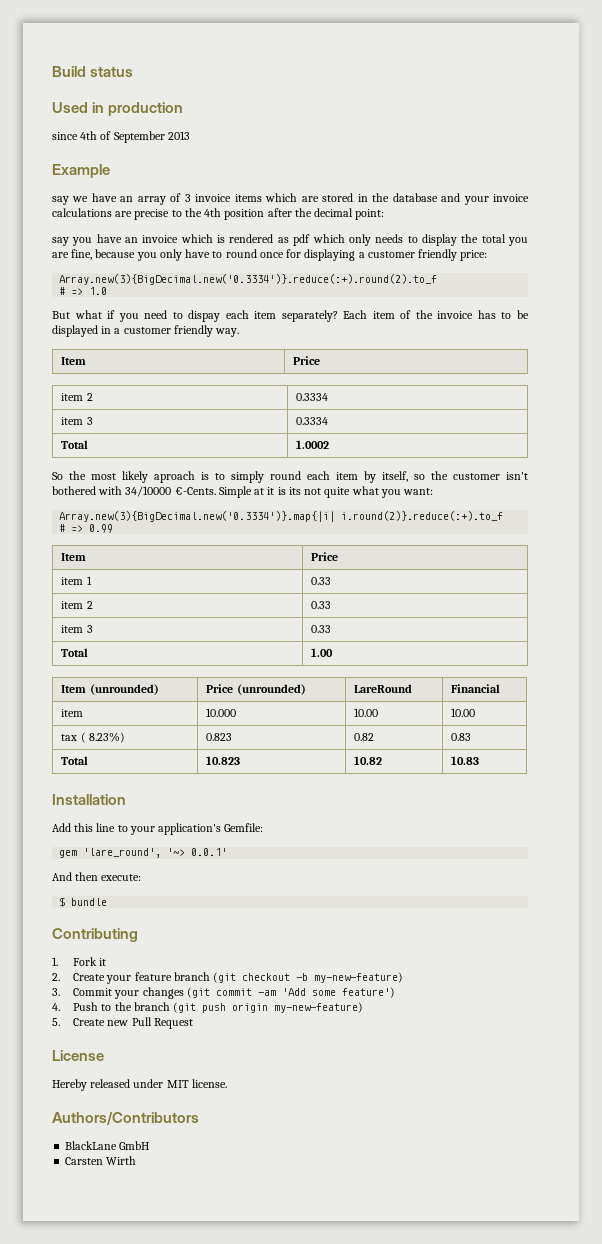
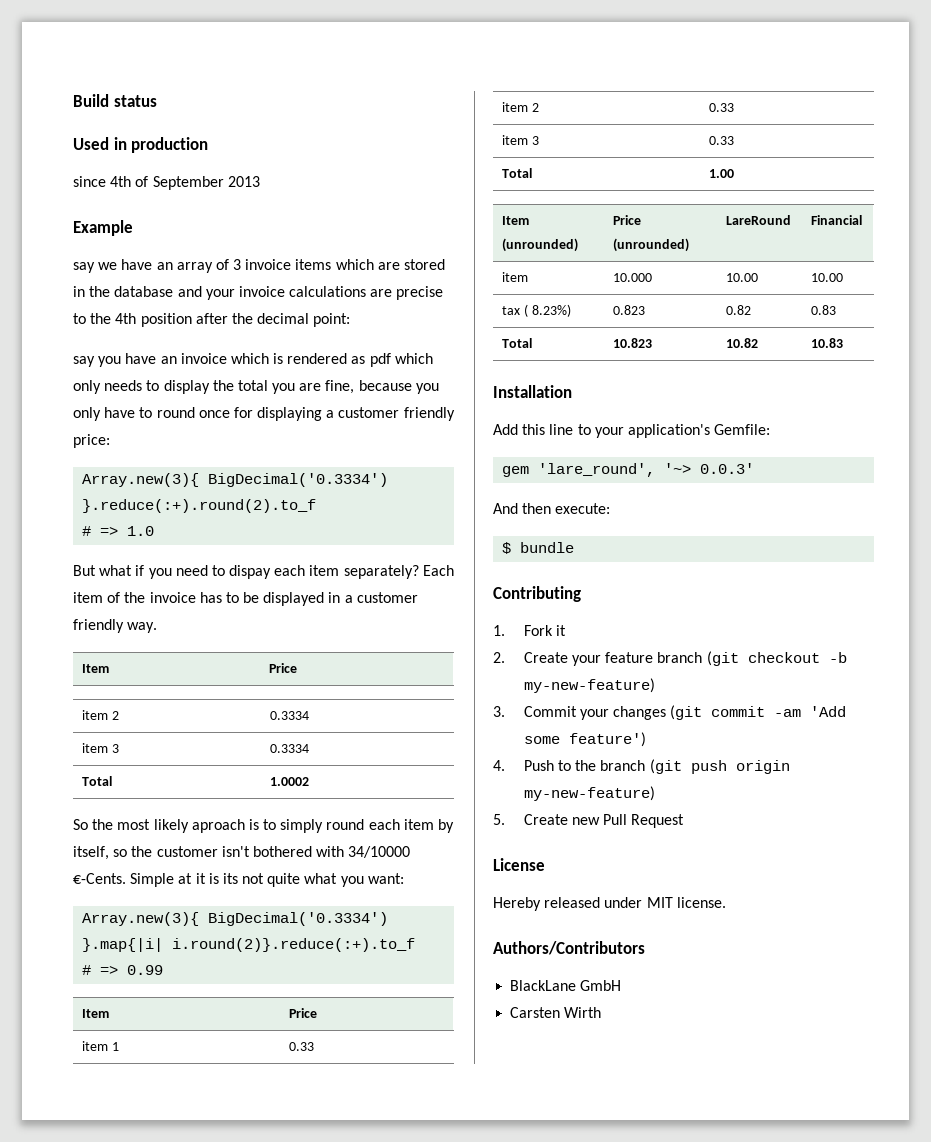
[59,274,438,285] Array.new(3){BigDecimal.new('0.3334')}.reduce(:+).round(2).to_f -> [82,473,389,487] [82,499,317,513] Array.new(3){ BigDecimal('0.3334') }.reduce(:+).round(2).to_f
[59,511,336,522] Array.new(3){BigDecimal.new('0.3334')}.map{|i| -> [82,912,389,926] [82,938,164,952] Array.new(3){ BigDecimal('0.3334') }.map{|i|
[191,848,228,856] 0.0.1' -> [700,463,755,474] 0.0.3'

